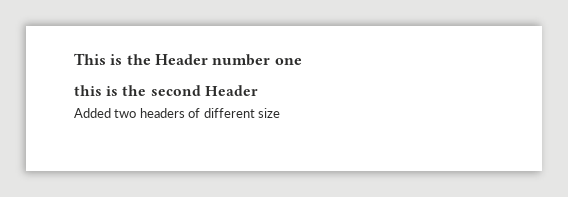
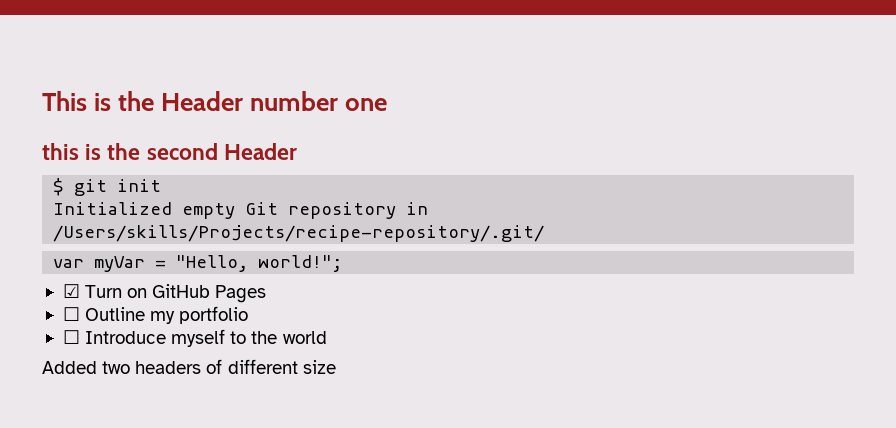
(258, 90) none -> [53,178,162,196] [53,202,429,219] [53,225,545,242] [53,255,343,272] [62,284,267,303] [62,306,249,324] [62,329,327,347] // $ git init // Initialized empty Git repository in /Users/skills/Projects/recipe-repository/.git/ // var myVar = "Hello, world!"; // ☑ Turn on GitHub Pages // ☐ Outline my portfolio // ☐ Introduce myself to the world

